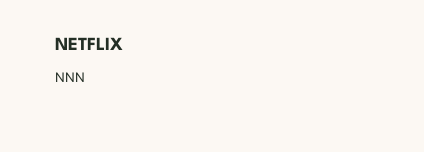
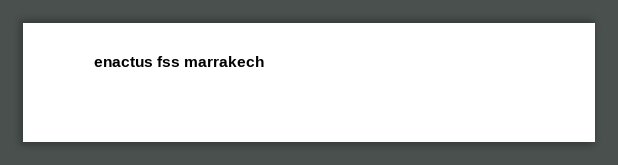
[55,37,123,50] [55,72,85,82] NETFLIX // NNN -> [94,56,265,67] enactus fss marrakech

